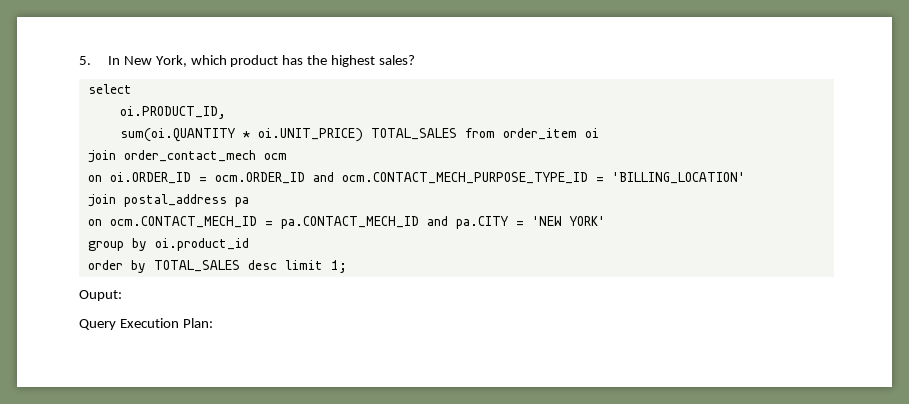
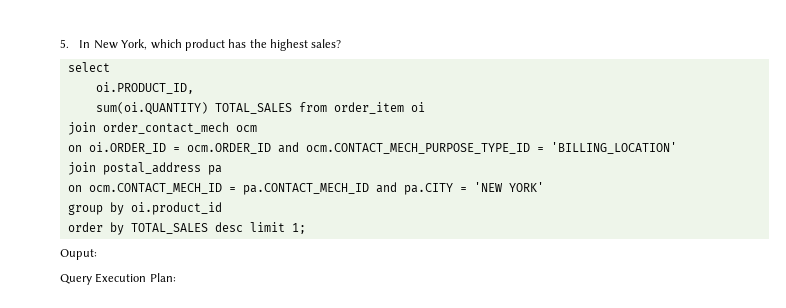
[119,128,363,142] sum(oi.QUANTITY * oi.UNIT_PRICE) -> [95,102,208,115] sum(oi.QUANTITY)

